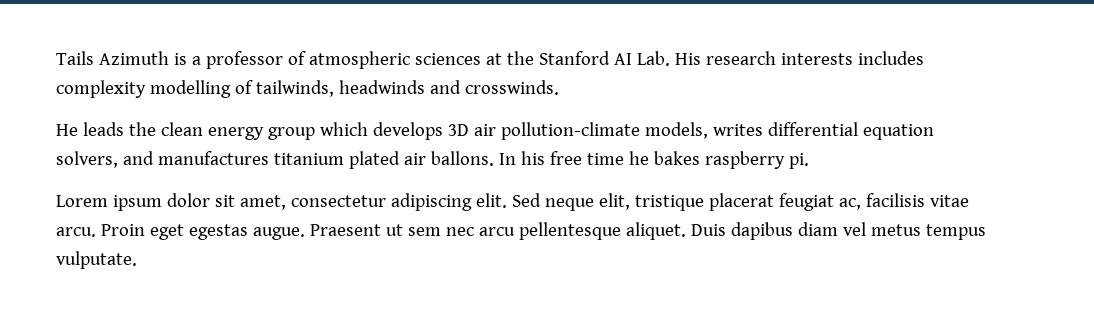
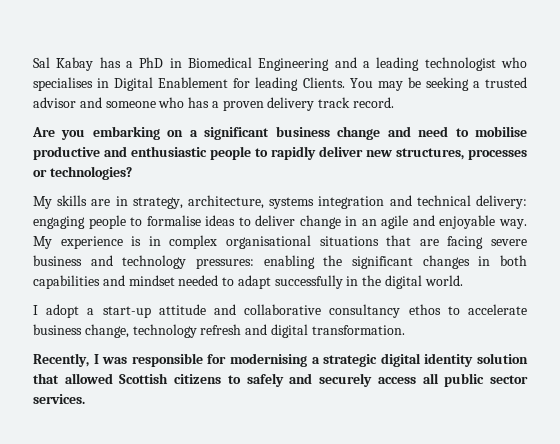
[56,51,924,69] [56,80,559,98] [56,122,934,140] [56,151,809,169] [56,193,969,211] [56,222,986,240] [56,251,137,269] Tails Azimuth is a professor of atmospheric sciences at the Stanford AI Lab. His research interests includes complexity modelling of tailwinds, headwinds and crosswinds. // He leads the clean energy group which develops 3D air pollution-climate models, writes differential equation solvers, and manufactures titanium plated air ballons. In his free time he bakes raspberry pi. // Lorem ipsum dolor sit amet, consectetur adipiscing elit. Sed neque elit, tristique placerat feugiat ac, facilisis vitae arcu. Proin eget egestas augue. Praesent ut sem nec arcu pellentesque aliquet. Duis dapibus diam vel metus tempus vulputate. -> [33,57,527,71] [33,77,527,91] [33,97,395,111] [32,126,527,140] [33,146,527,160] [33,166,132,180] [33,195,527,209] [33,215,528,229] [33,235,528,249] [33,255,527,269] [33,275,463,289] [33,304,527,318] [33,324,405,338] [33,353,529,367] [33,373,528,387] [33,394,85,404] Sal Kabay has a PhD in Biomedical Engineering and a leading technologist who specialises in Digital Enablement for leading Clients. You may be seeking a trusted advisor and someone who has a proven delivery track record. // Are you embarking on a significant business change and need to mobilise productive and enthusiastic people to rapidly deliver new structures, processes or technologies? // My skills are in strategy, architecture, systems integration and technical delivery: engaging people to formalise ideas to deliver change in an agile and enjoyable way. My experience is in complex organisational situations that are facing severe business and technology pressures: enabling the significant changes in both capabilities and mindset needed to adapt successfully in the digital world. // I adopt a start-up attitude and collaborative consultancy ethos to accelerate business change, technology refresh and digital transformation. // Recently, I was responsible for modernising a strategic digital identity solution that allowed Scottish citizens to safely and securely access all public sector services.

